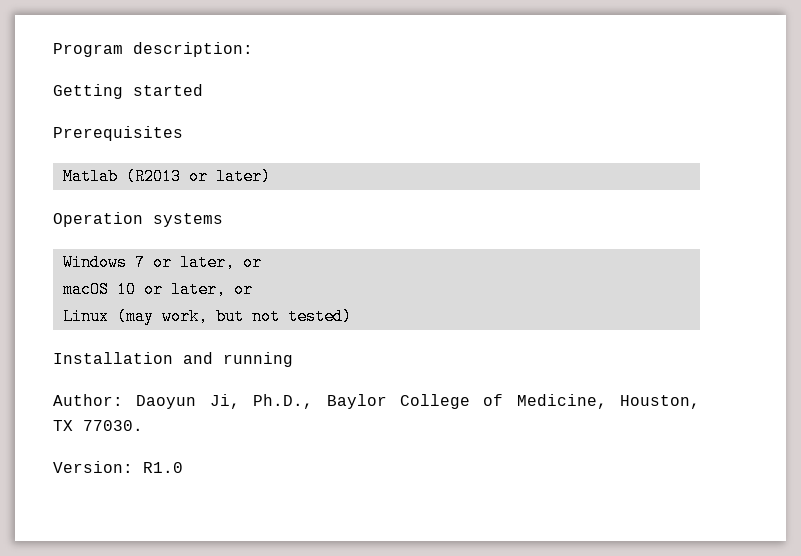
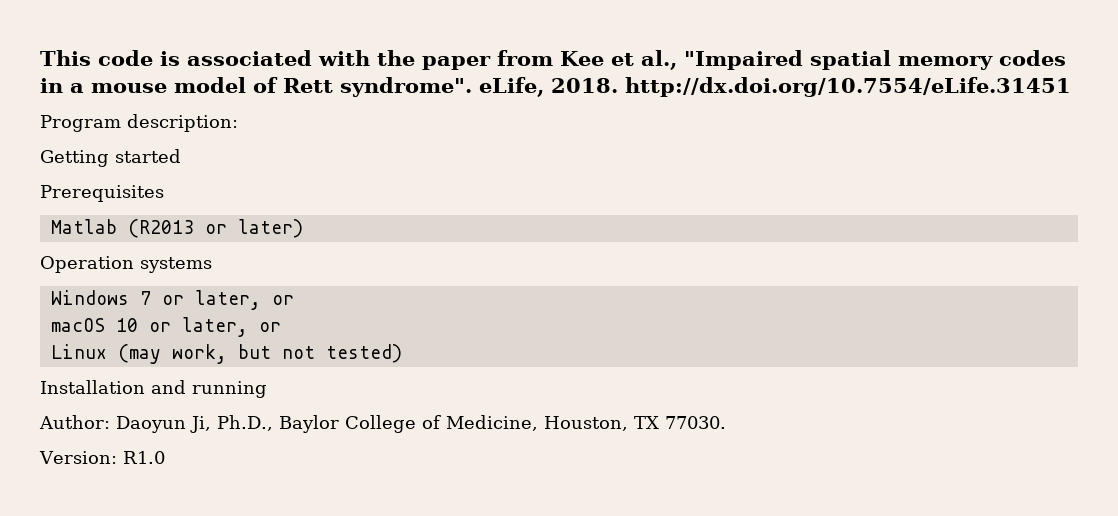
(53, 50) none -> [40,50,1066,70] [40,77,1071,97] This code is associated with the paper from Kee et al., "Impaired spatial memory codes in a mouse model of Rett syndrome". eLife, 2018. http://dx.doi.org/10.7554/eLife.31451 //

